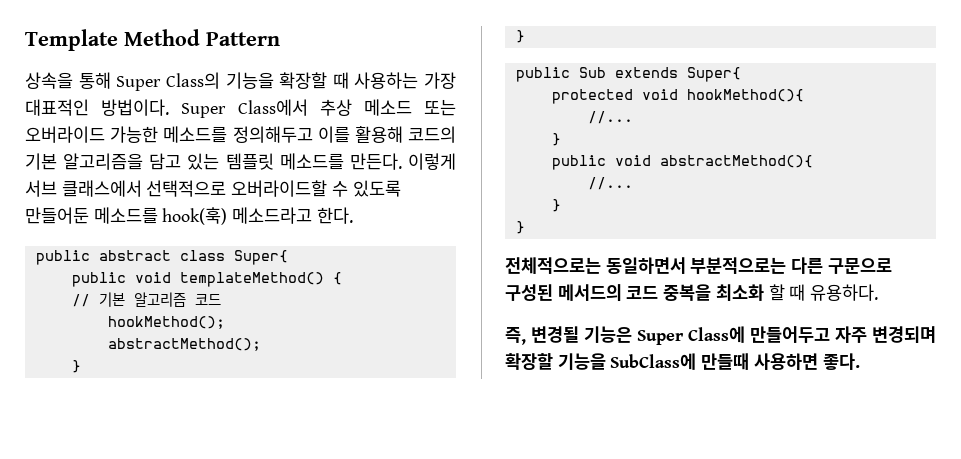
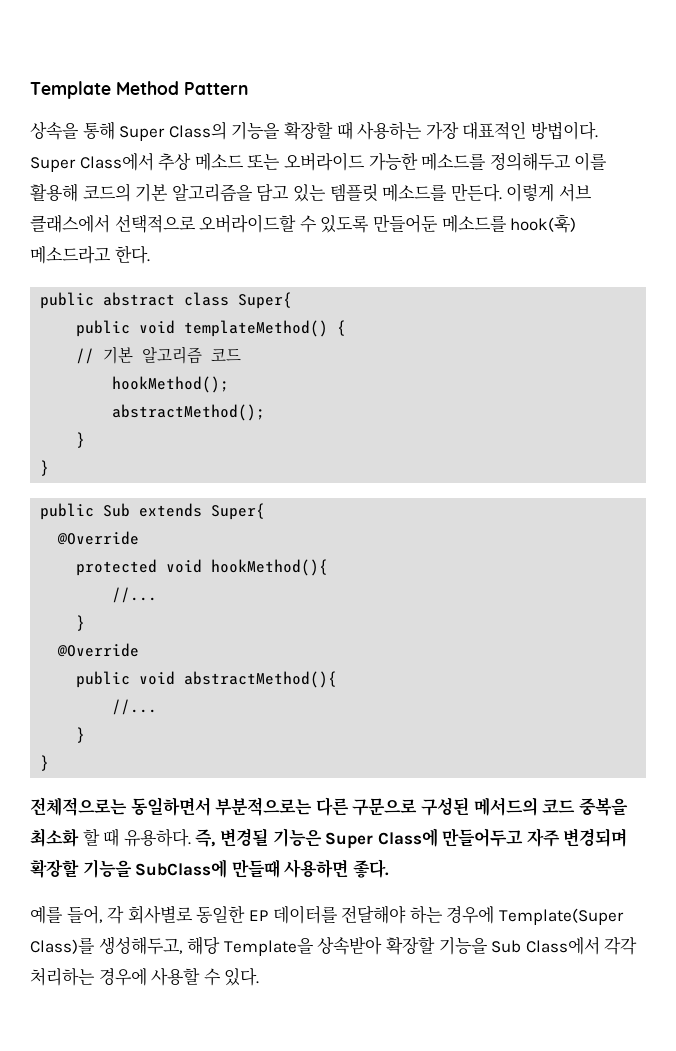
(741, 74) none -> [57,531,140,545] // @Override
(561, 139) none -> [57,643,140,657] // @Override
(879, 292) // -> (191, 838) none
(860, 361) none -> [30,905,624,925] [30,936,638,956] [30,967,260,986] // 예를 들어, 각 회사별로 동일한 EP 데이터를 전달해야 하는 경우에 Template(Super Class)를 생성해두고, 해당 Template을 상속받아 확장할 기능을 Sub Class에서 각각 처리하는 경우에 사용할 수 있다.

